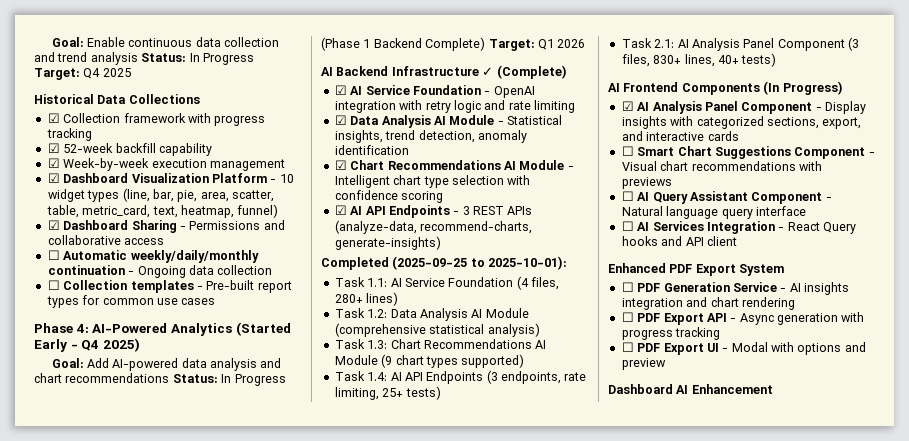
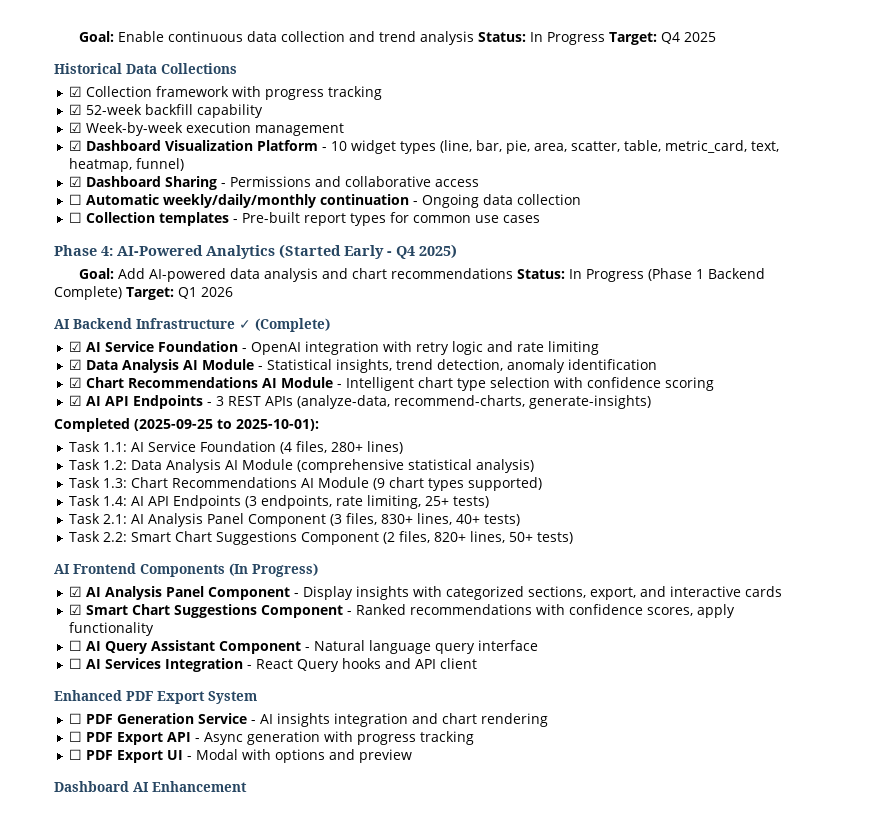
(777, 60) none -> [68,531,573,545] // Task 2.2: Smart Chart Suggestions Component (2 files, 820+ lines, 50+ tests)
[621,146,634,156] ☐ -> [68,604,82,615] ☑
[621,161,822,171] [621,177,672,189] Visual chart recommendations with previews -> [355,604,735,618] [68,622,154,636] Ranked recommendations with confidence scores, apply functionality

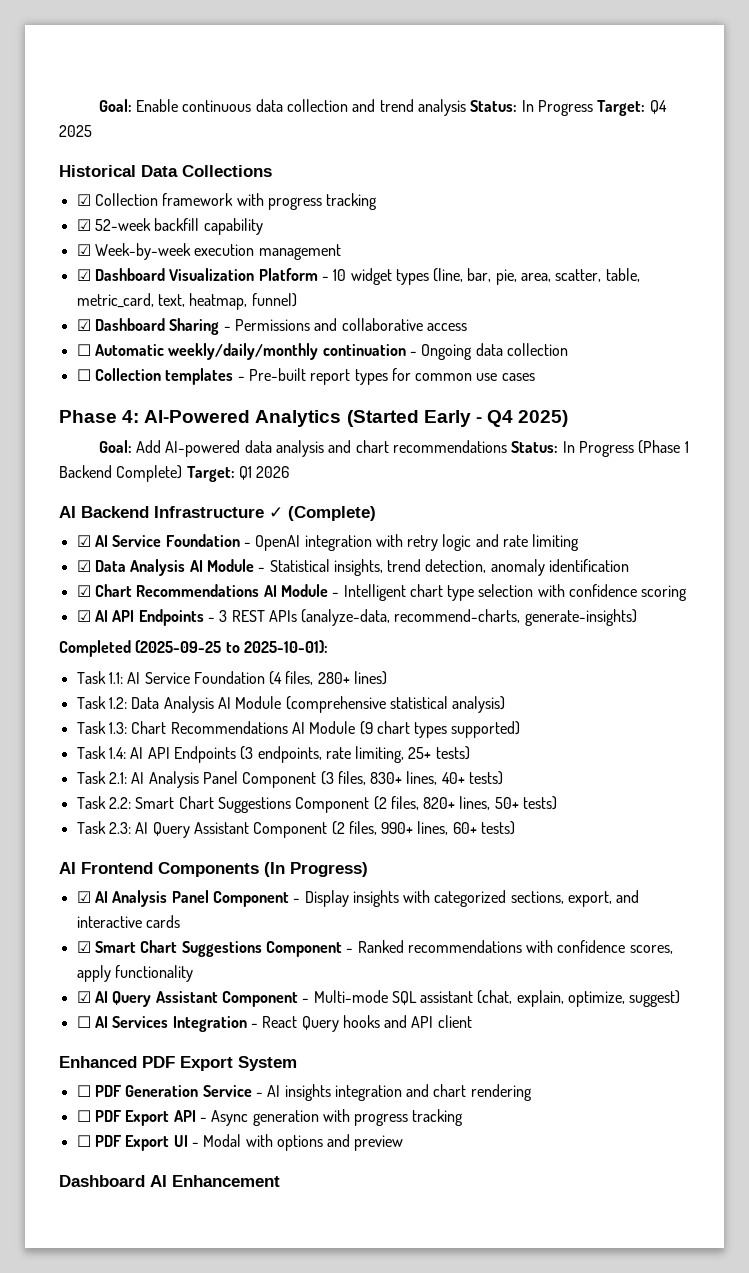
(573, 538) none -> [76,821,516,838] // Task 2.3: AI Query Assistant Component (2 files, 990+ lines, 60+ tests)
[68,640,82,651] ☐ -> [76,991,91,1003] ☑
[313,640,538,654] Natural language query interface -> [313,990,681,1007] Multi-mode SQL assistant (chat, explain, optimize, suggest)

